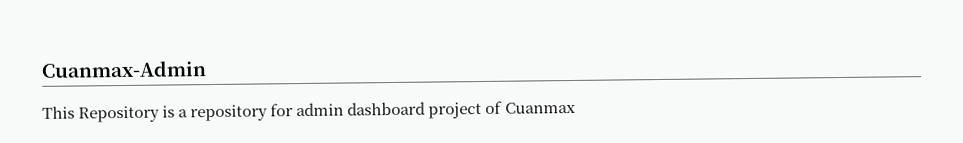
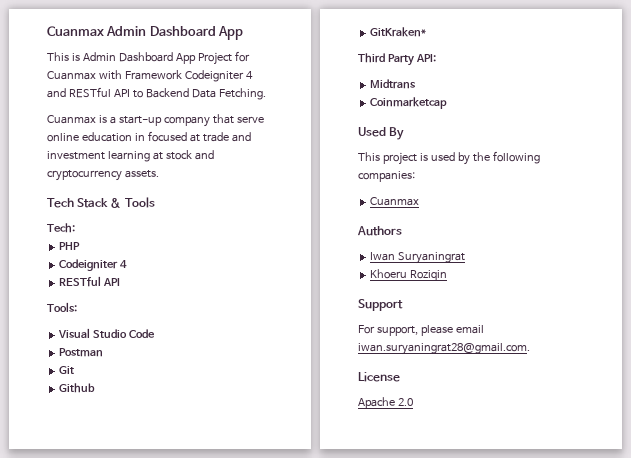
[41,60,207,78] [42,100,576,123] Cuanmax-Admin // This Repository is a repository for admin dashboard project of Cuanmax -> [47,26,244,40] [47,51,250,65] [47,70,253,82] [47,87,266,100] [47,114,264,127] [47,131,251,142] [47,150,214,162] [47,170,159,181] [47,197,155,208] [47,223,75,233] [59,242,81,250] [59,259,128,271] [59,276,121,287] [47,302,77,312] [58,328,156,338] [59,348,104,357] [59,366,75,374] [59,383,96,393] [370,27,427,37] [358,53,436,66] [370,79,417,89] [370,97,448,109] [358,127,405,140] [358,151,540,165] [358,171,415,182] [370,197,420,206] [357,226,402,236] [370,252,466,264] [370,269,448,281] [358,299,403,311] [358,325,484,336] [358,343,530,355] [358,372,400,382] [358,397,413,409] Cuanmax Admin Dashboard App // This is Admin Dashboard App Project for Cuanmax with Framework Codeigniter 4 and RESTful API to Backend Data Fetching. // Cuanmax is a start-up company that serve online education in focused at trade and investment learning at stock and cryptocurrency assets. // Tech Stack & Tools // Tech: // PHP // Codeigniter 4 // RESTful API // Tools: // Visual Studio Code // Postman // Git // Github // GitKraken* // Third Party API: // Midtrans // Coinmarketcap // Used By // This project is used by the following companies: // Cuanmax // Authors // Iwan Suryaningrat // Khoeru Roziqin // Support // For support, please email iwan.suryaningrat28@gmail.com. // License // Apache 2.0

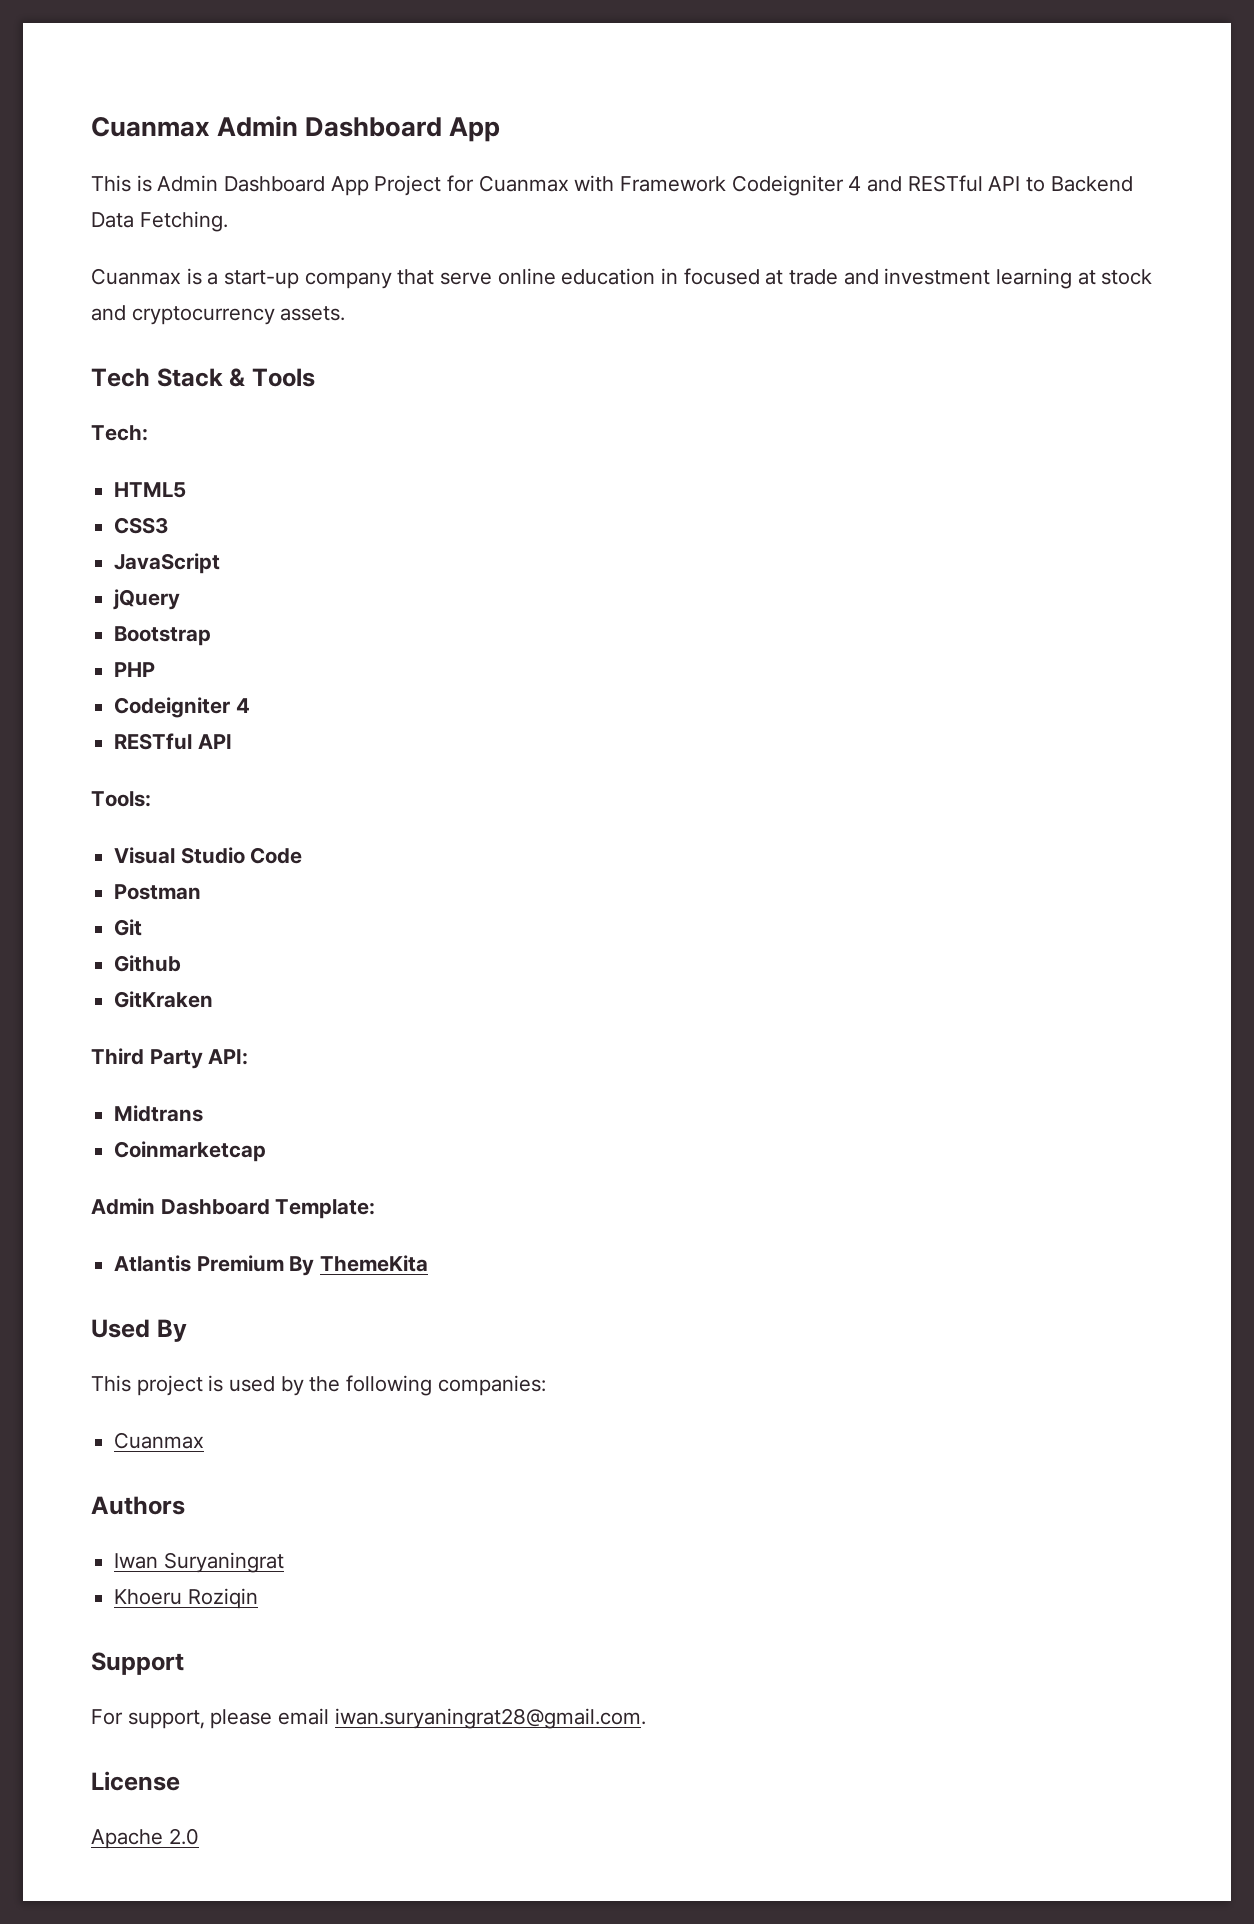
(75, 228) none -> [114,482,187,498] [114,517,169,534] [114,553,221,574] [113,589,181,610] [114,626,212,646] // HTML5 // CSS3 // JavaScript // jQuery // Bootstrap
[370,27,427,37] GitKraken* -> [114,991,214,1008] GitKraken
(448, 103) none -> [91,1198,376,1219] [114,1255,429,1276] // Admin Dashboard Template: // Atlantis Premium By ThemeKita

